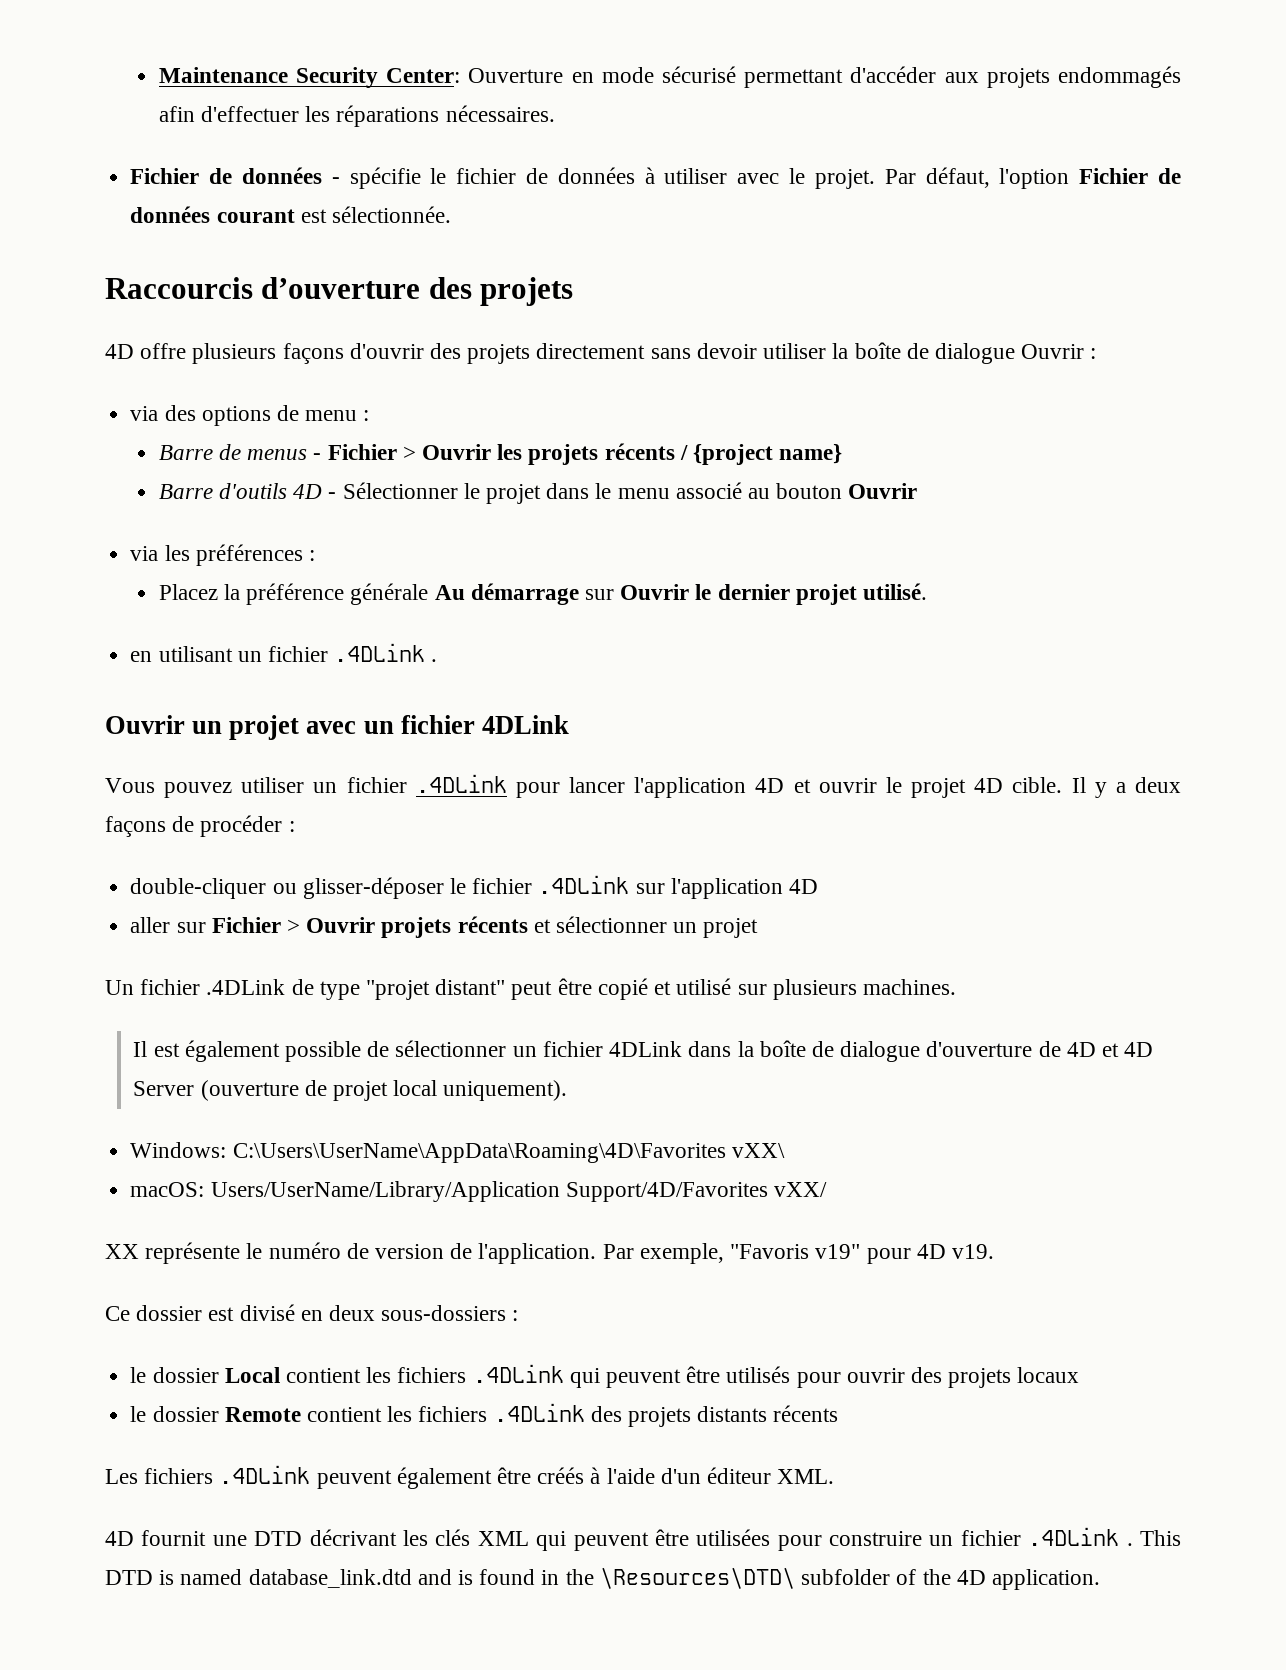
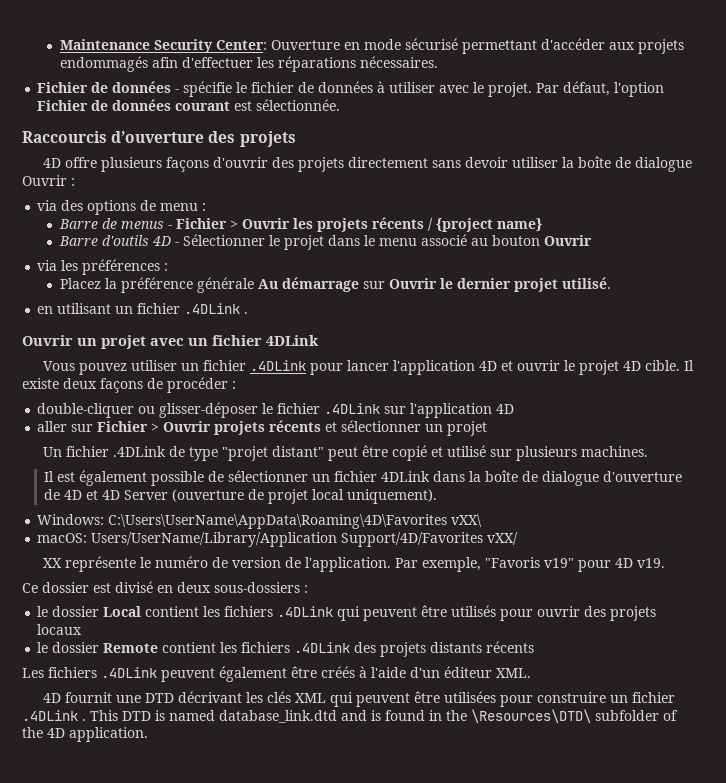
[1094,782,1126,798] y a -> [22,378,59,389] existe

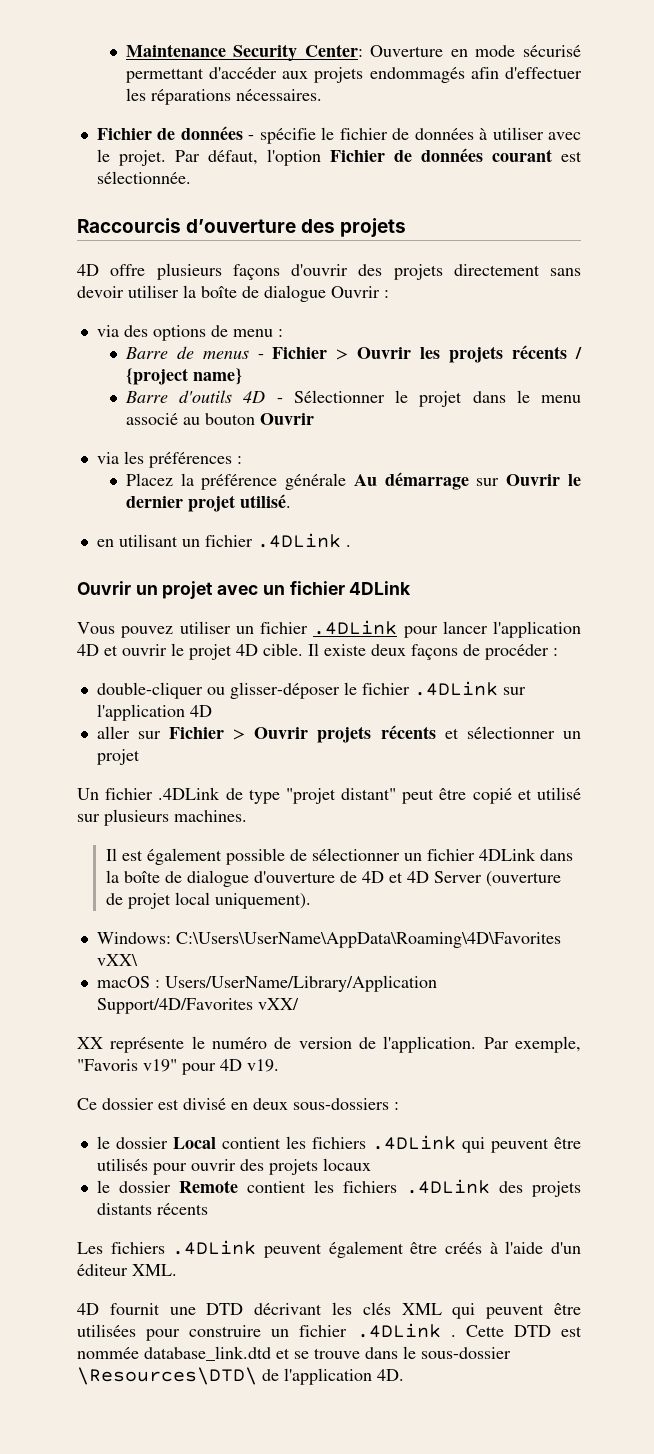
[37,533,88,543] macOS: -> [96,976,160,988] macOS :
[90,709,678,723] [22,727,148,742] This DTD is named database_link.dtd and is found in the \Resources\DTD\ subfolder of the 4D application. -> [465,1325,582,1337] [77,1346,511,1361] [77,1367,404,1385] Cette DTD est nommée database_link.dtd et se trouve dans le sous-dossier \Resources\DTD\ de l'application 4D.

